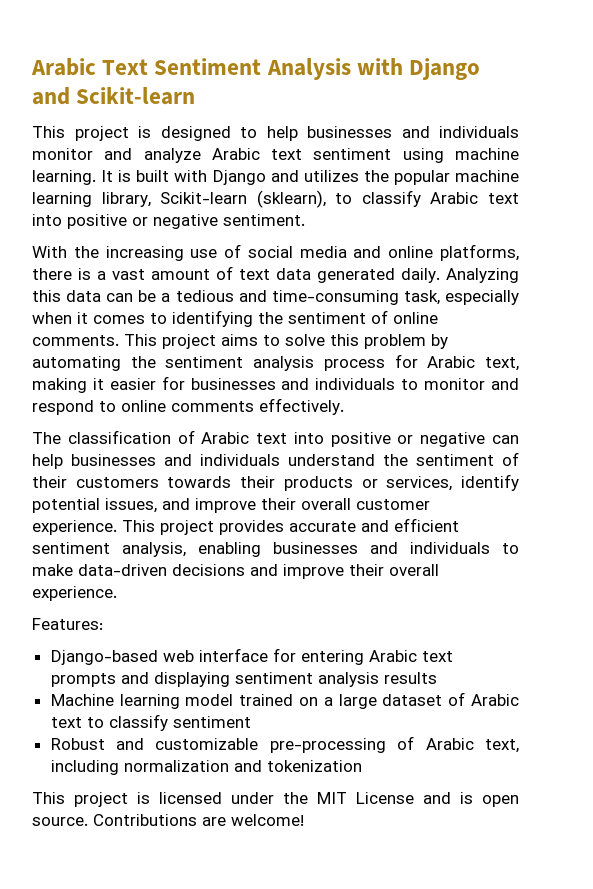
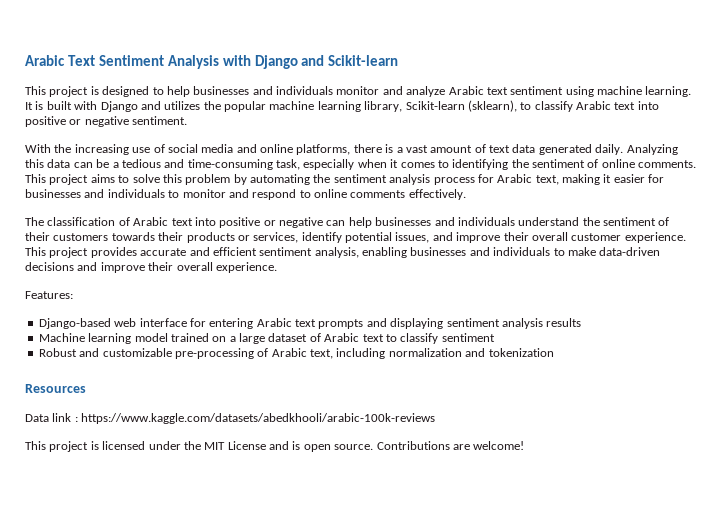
(362, 766) none -> [25,384,86,393] [25,413,436,424] // Resources // Data link : https://www.kaggle.com/datasets/abedkhooli/arabic-100k-reviews

